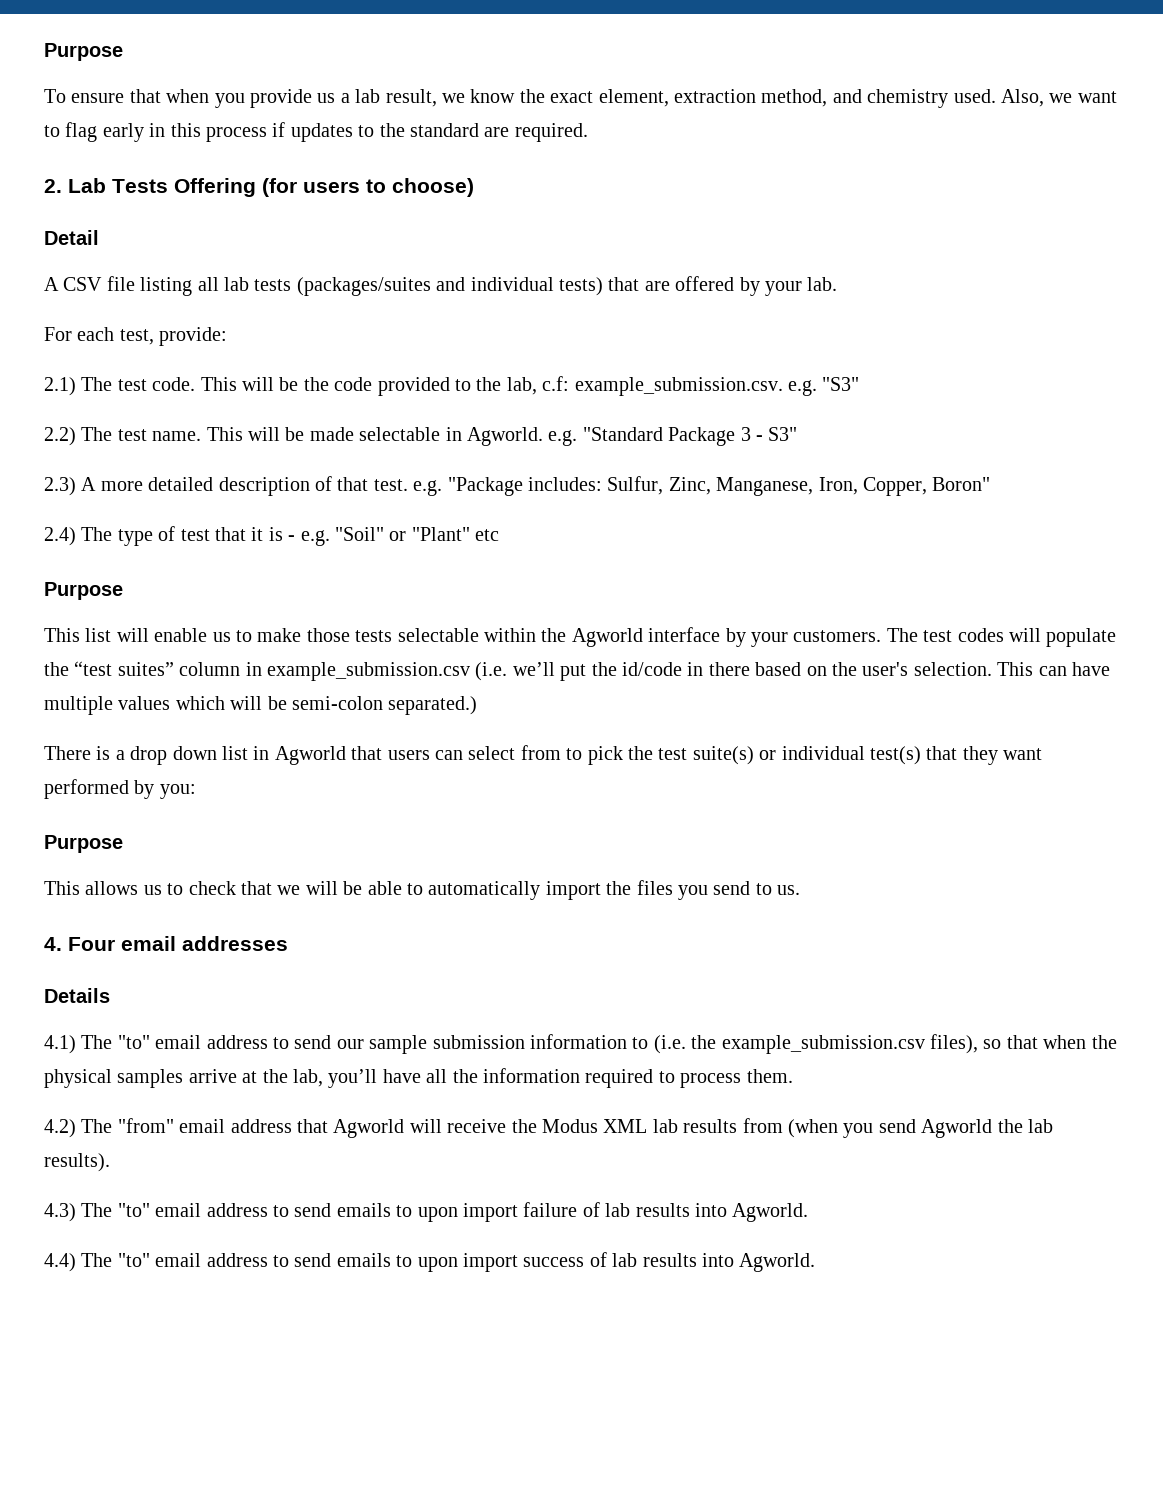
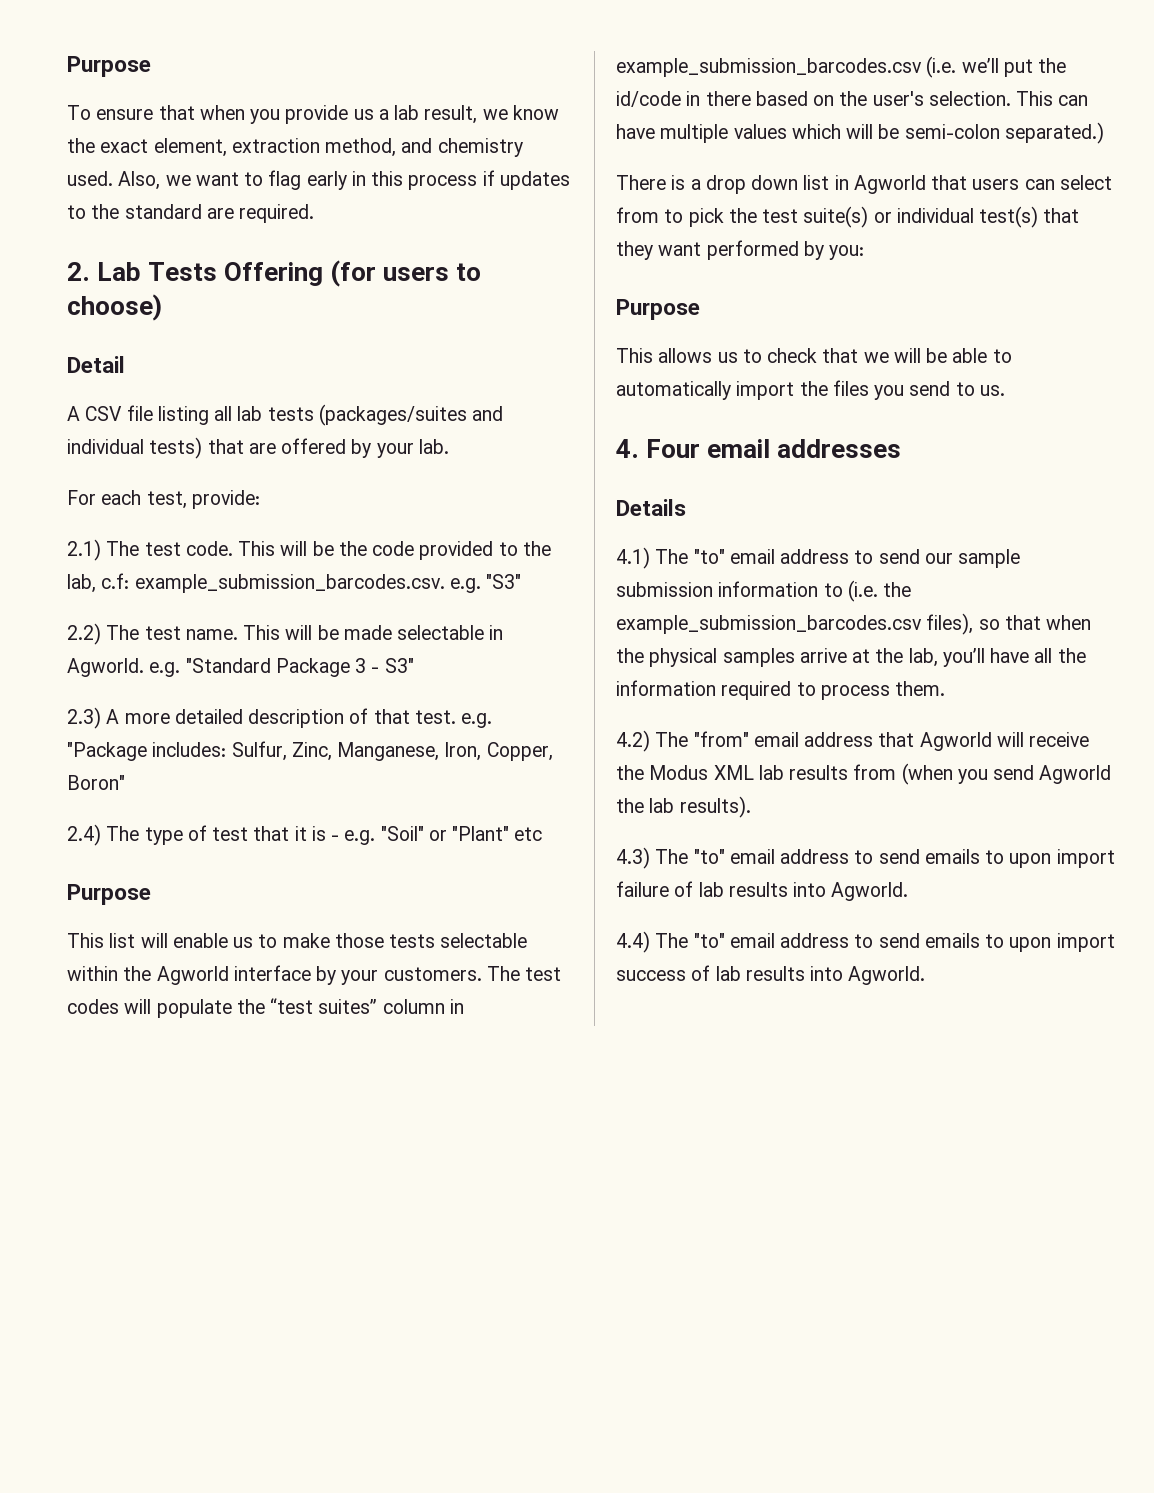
[574,377,783,396] example_submission.csv. -> [134,574,445,593] example_submission_barcodes.csv.
[267,662,470,681] example_submission.csv -> [616,58,922,77] example_submission_barcodes.csv
[721,1035,925,1054] example_submission.csv -> [616,615,922,634] example_submission_barcodes.csv

